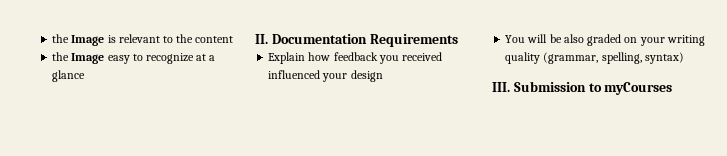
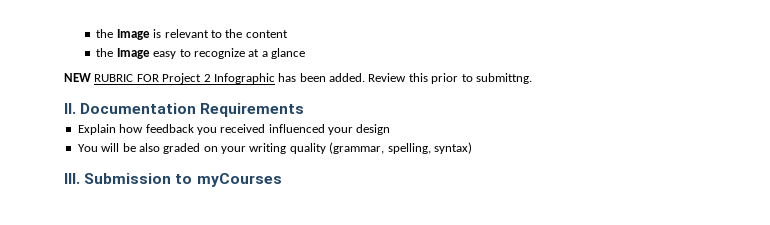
(86, 76) none -> [64,73,532,84] // NEW RUBRIC FOR Project 2 Infographic has been added. Review this prior to submittng.

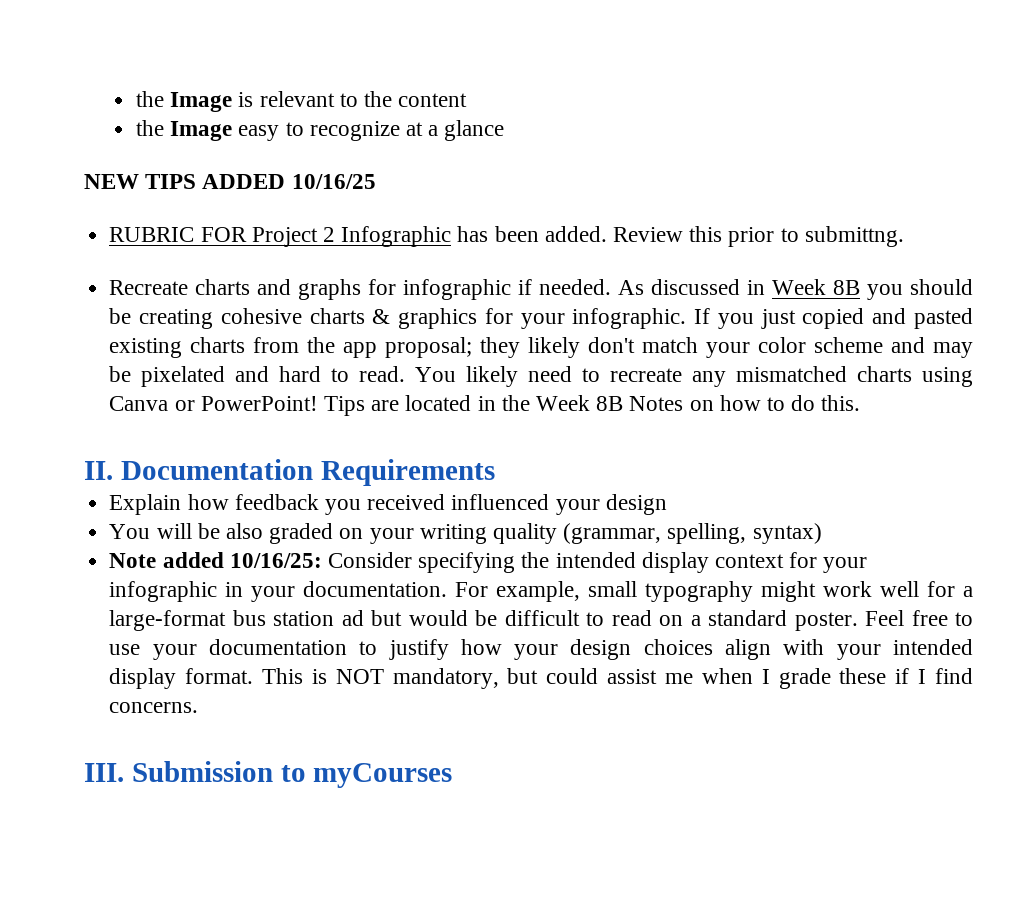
(91, 77) none -> [145,174,376,189] TIPS ADDED 10/16/25 //
(532, 78) none -> [109,279,973,300] [109,308,974,329] [109,337,973,358] [109,366,973,387] [109,395,861,416] // Recreate charts and graphs for infographic if needed. As discussed in Week 8B you should be creating cohesive charts & graphics for your infographic. If you just copied and pasted existing charts from the app proposal; they likely don't match your color scheme and may be pixelated and hard to read. You likely need to recreate any mismatched charts using Canva or PowerPoint! Tips are located in the Week 8B Notes on how to do this.
(472, 148) none -> [109,552,868,573] [109,581,974,602] [109,610,974,631] [109,639,973,660] [109,668,974,689] [109,702,199,713] // Note added 10/16/25: Consider specifying the intended display context for your infographic in your documentation. For example, small typography might work well for a large-format bus station ad but would be difficult to read on a standard poster. Feel free to use your documentation to justify how your design choices align with your intended display format. This is NOT mandatory, but could assist me when I grade these if I find concerns.

